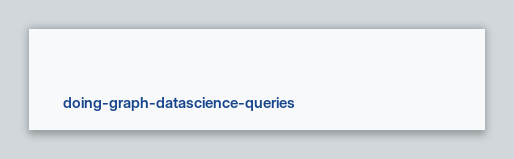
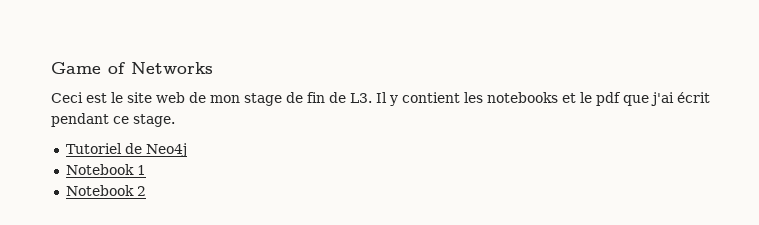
[63,97,295,111] doing-graph-datascience-queries -> [51,62,213,74] [51,92,710,106] [51,113,175,127] [65,143,187,157] [65,164,146,175] [65,185,146,196] Game of Networks // Ceci est le site web de mon stage de fin de L3. Il y contient les notebooks et le pdf que j'ai écrit pendant ce stage. // Tutoriel de Neo4j // Notebook 1 // Notebook 2

